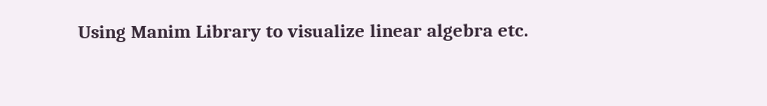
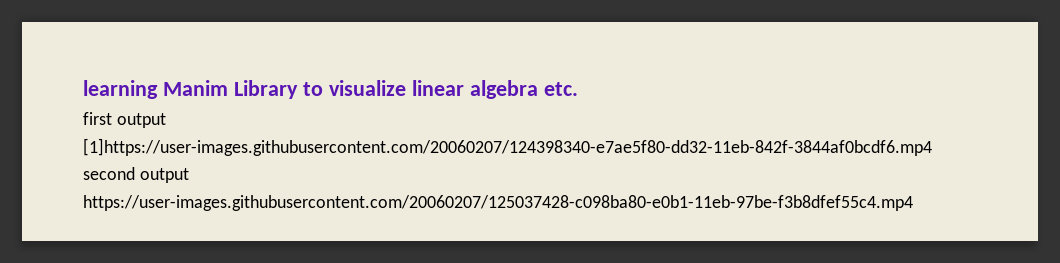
[77,25,126,43] Using -> [83,80,158,99] learning
(528, 31) none -> [83,112,166,128] [83,138,932,156] [83,167,189,183] [83,195,913,211] // first output // [1]https://user-images.githubusercontent.com/20060207/124398340-e7ae5f80-dd32-11eb-842f-3844af0bcdf6.mp4 // second output // https://user-images.githubusercontent.com/20060207/125037428-c098ba80-e0b1-11eb-97be-f3b8dfef55c4.mp4

